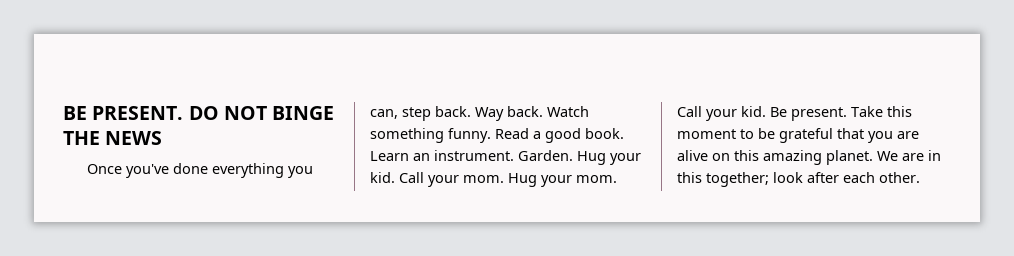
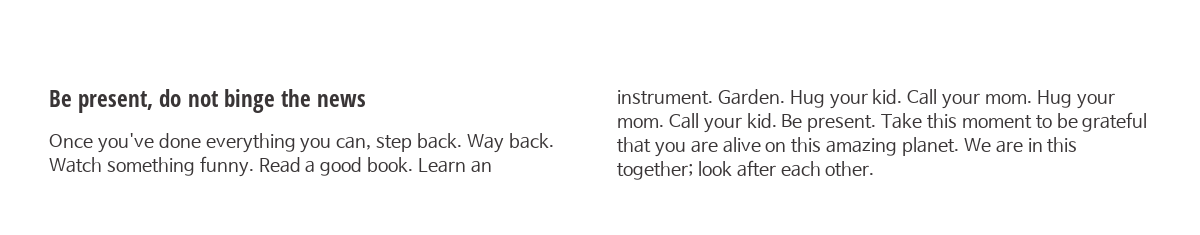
[63,106,335,120] [63,131,163,145] BE PRESENT. DO NOT BINGE THE NEWS -> [49,89,367,113] Be present, do not binge the news

